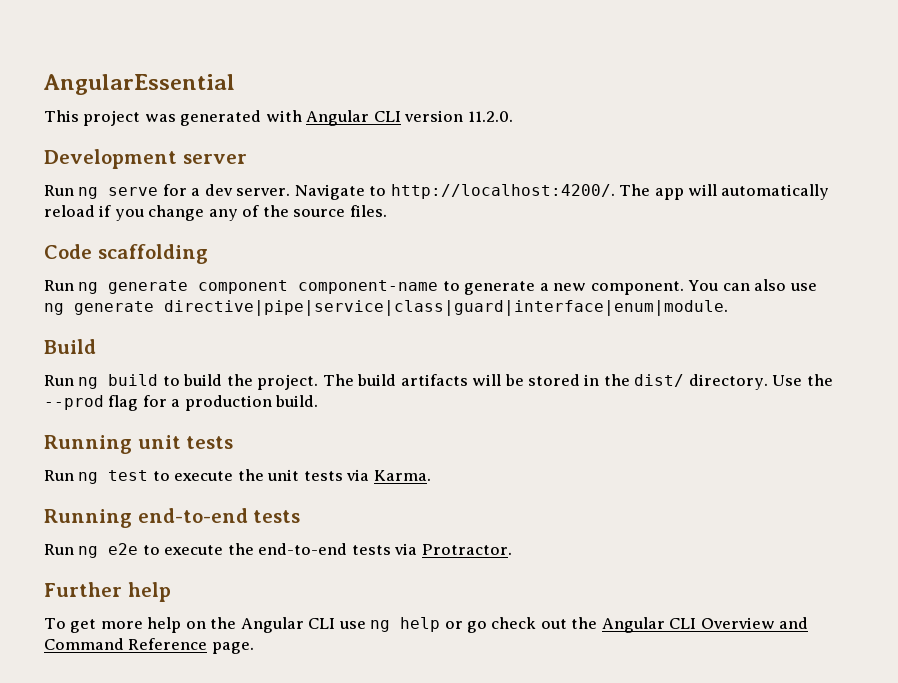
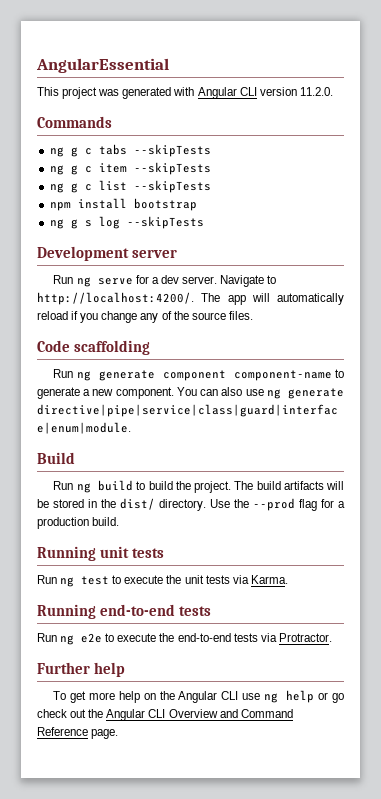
(513, 116) none -> [37,116,112,128] [49,144,211,157] [49,162,211,175] [49,180,211,193] [49,198,197,211] [49,216,204,229] // Commands // ng g c tabs --skipTests // ng g c item --skipTests // ng g c list --skipTests // npm install bootstrap // ng g s log --skipTests

